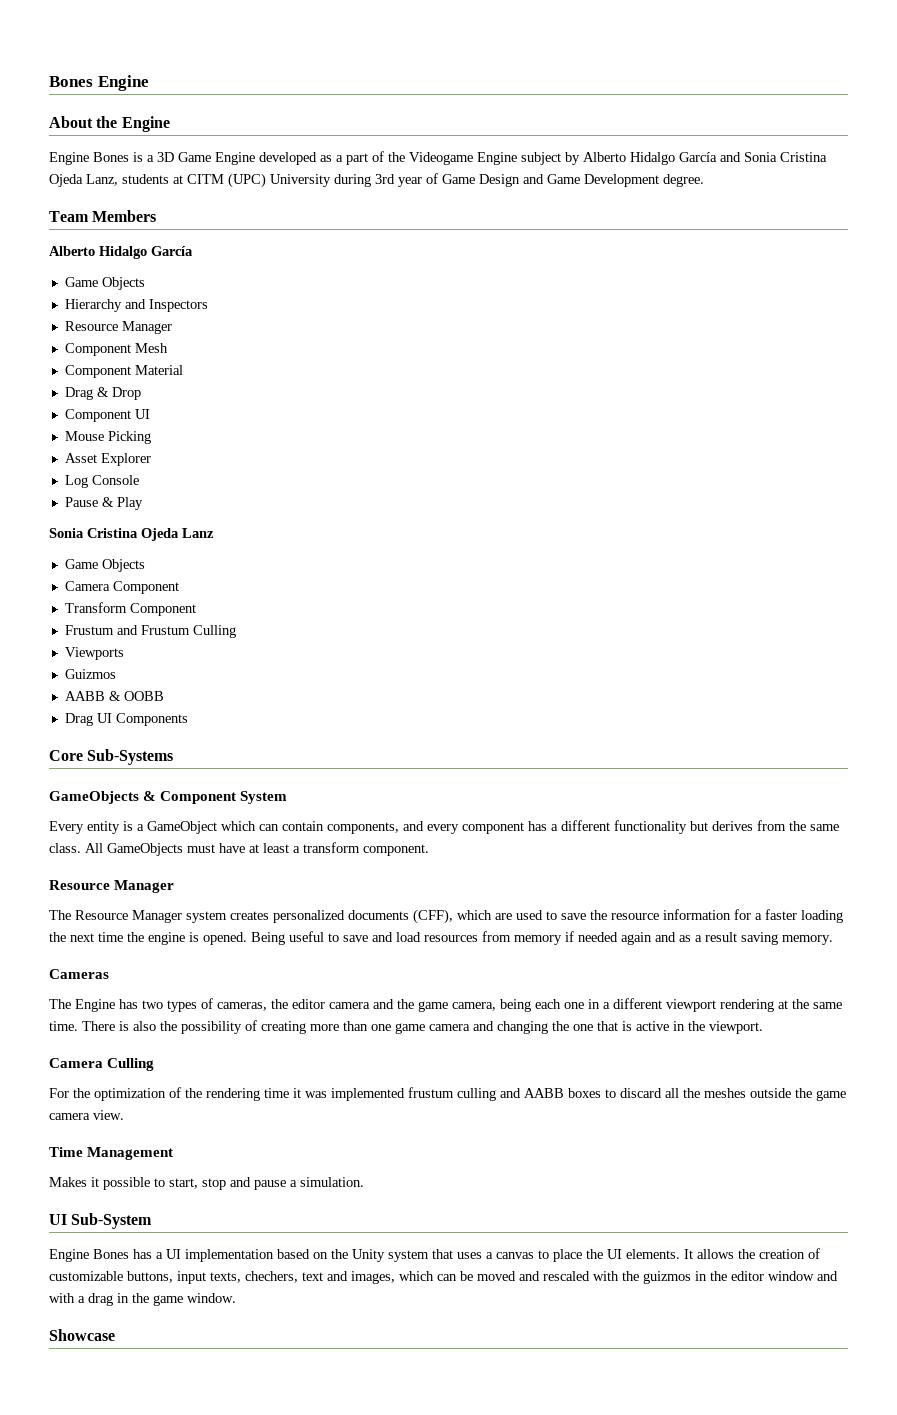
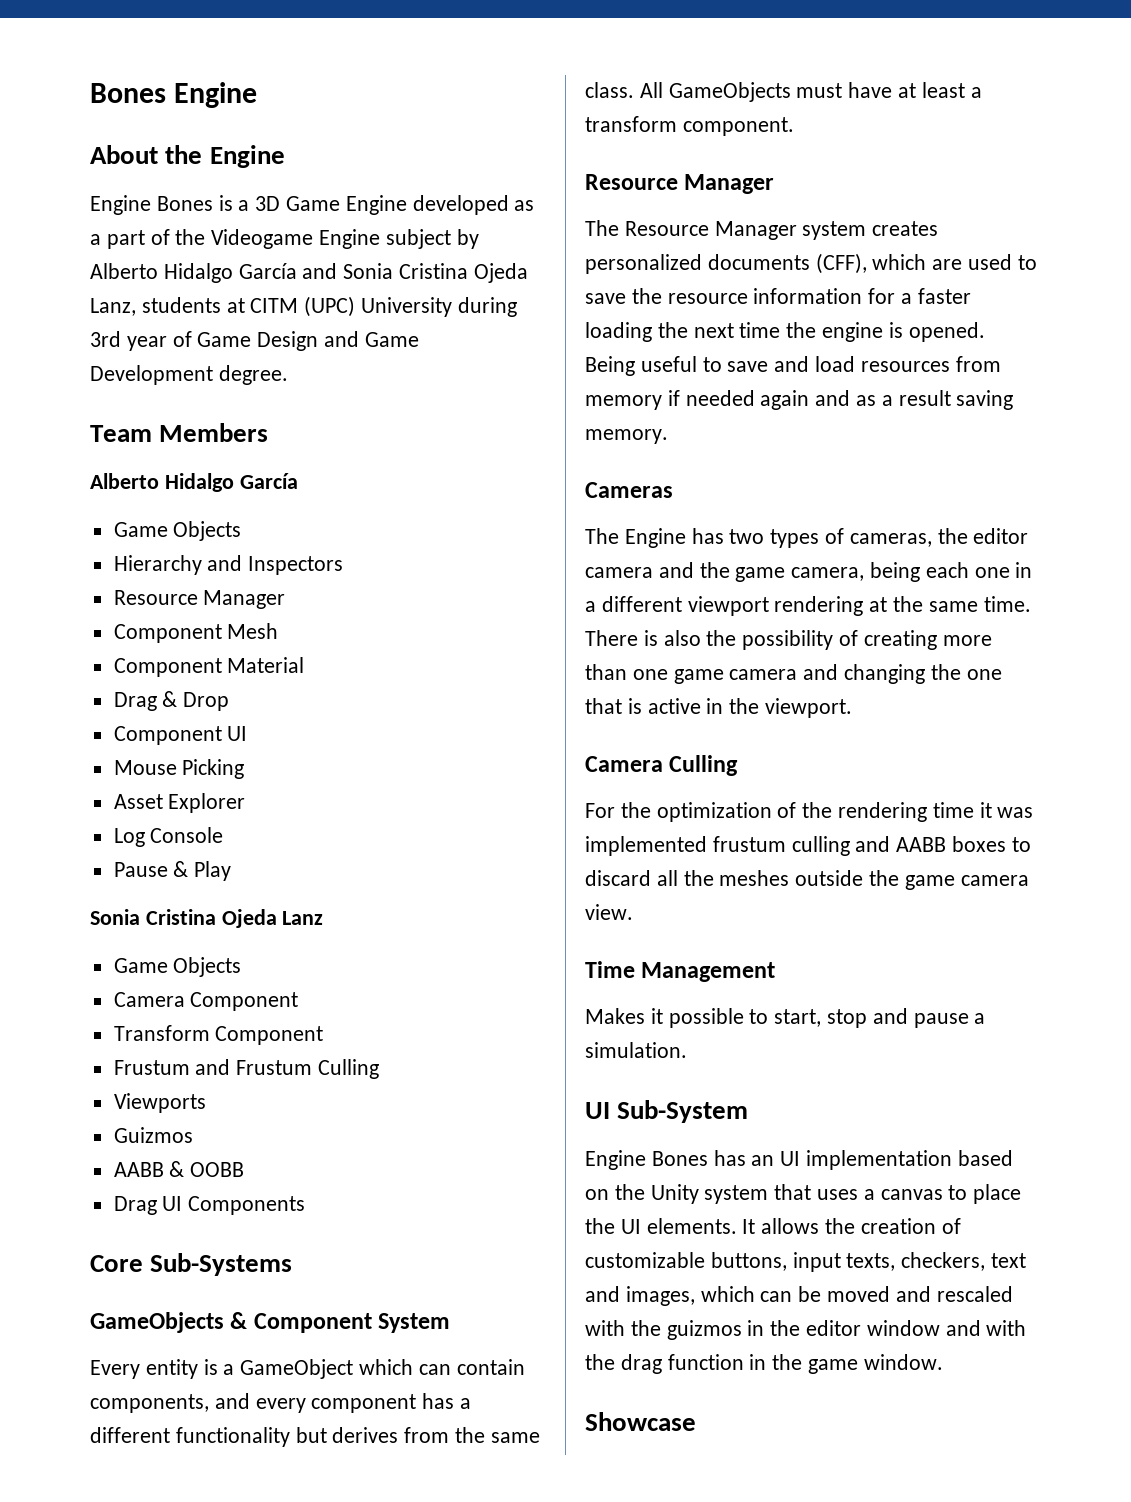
[156,1252,163,1259] a -> [751,1155,775,1166] an
[245,1271,298,1283] chechers, -> [901,1252,986,1271] checkers,
[78,1293,113,1306] a drag -> [585,1354,744,1374] the drag function

